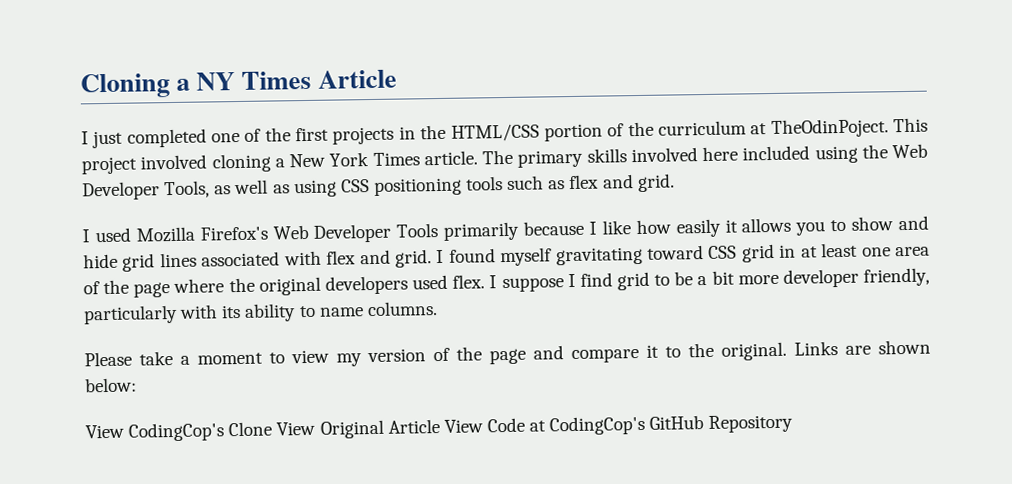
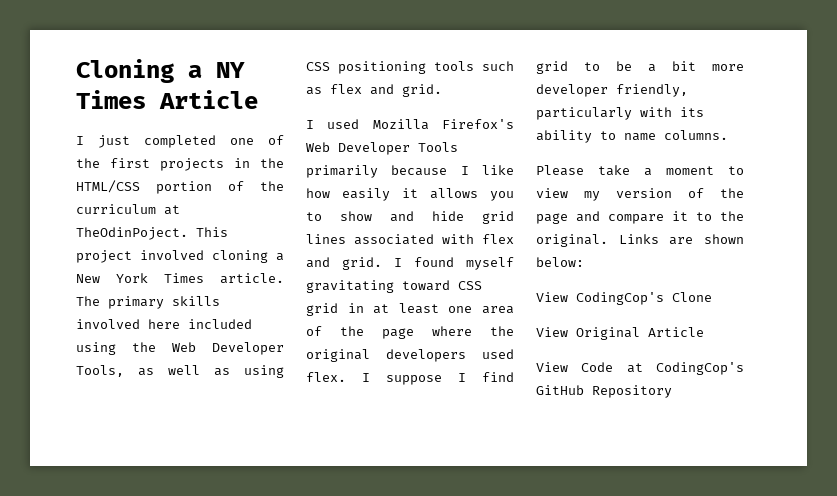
(273, 429) none -> (712, 297) //
(440, 426) none -> (704, 332) //

